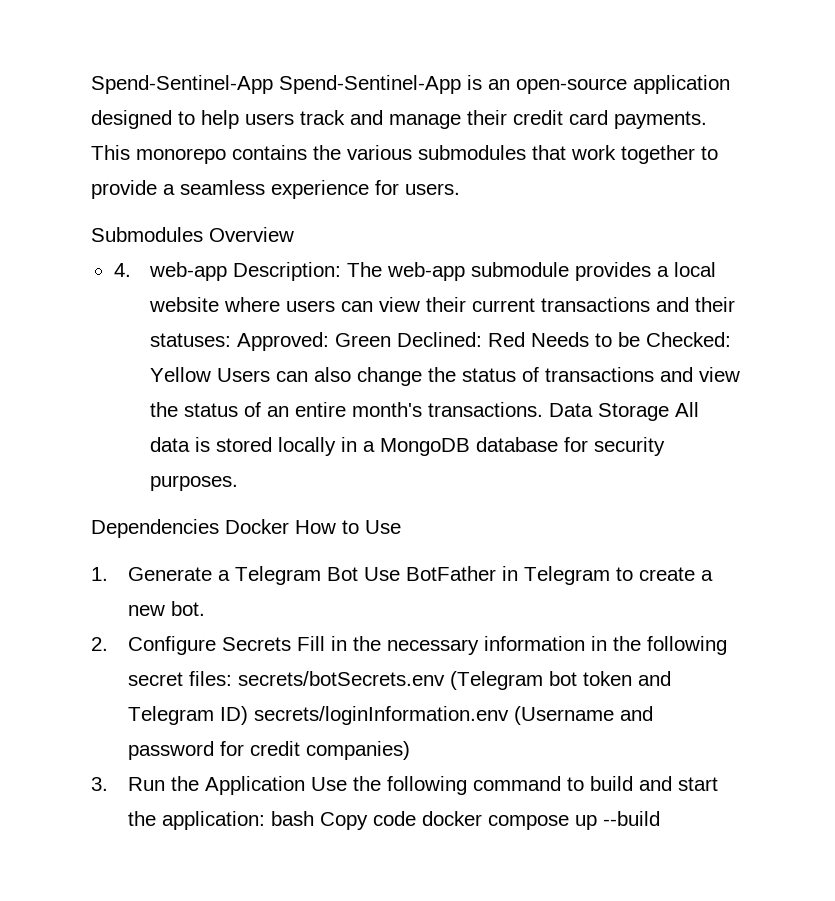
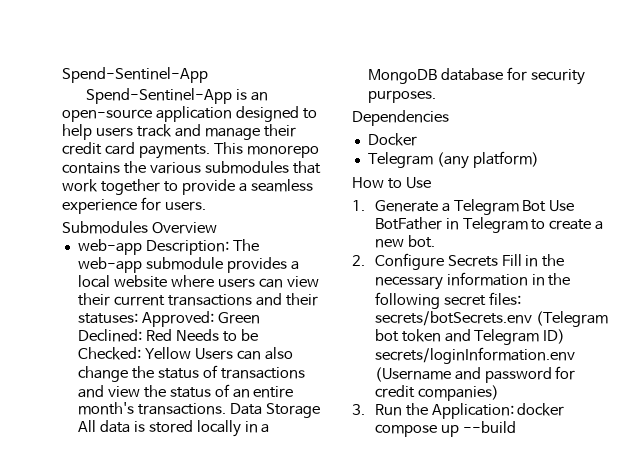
[91,75,273,94] Spend-Sentinel-App -> [62,67,208,83] Spend-Sentinel-App //
[113,263,131,277] 4. -> (217, 228) none
(219, 528) none -> (449, 118) //
(289, 526) none -> [367,151,539,169] // Telegram (any platform) //
[204,776,718,795] [127,811,416,830] Application Use the following command to build and start the application: bash Copy code -> [431,403,514,419] Application:

